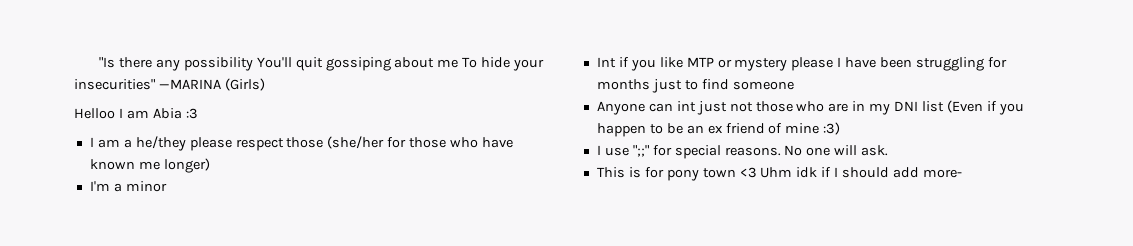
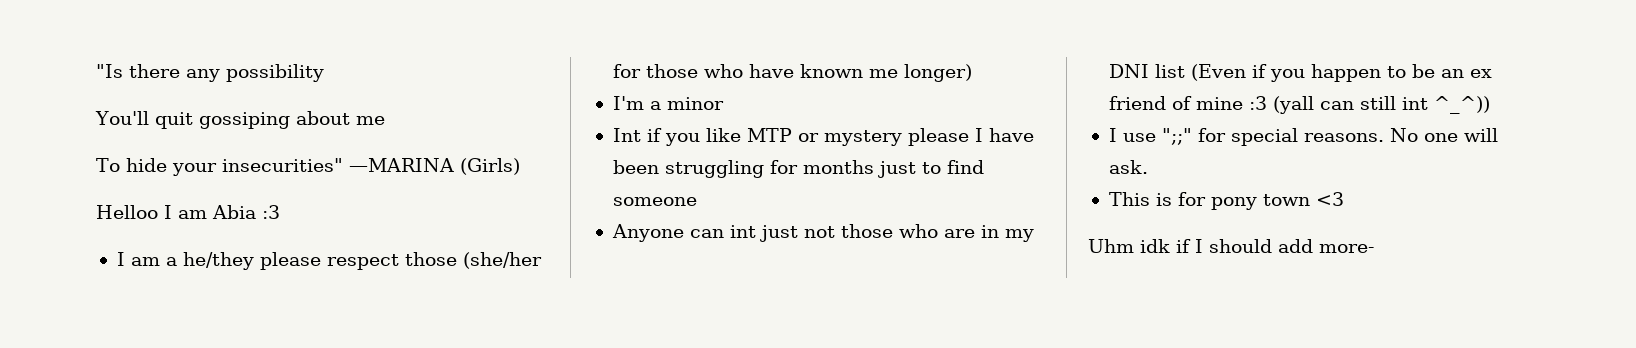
(253, 64) none -> (324, 73) //
(459, 63) none -> (385, 120) //
[823,122,841,135] :3) -> [1248,96,1490,114] :3 (yall can still int ^_^))
(757, 172) none -> (1344, 199) //

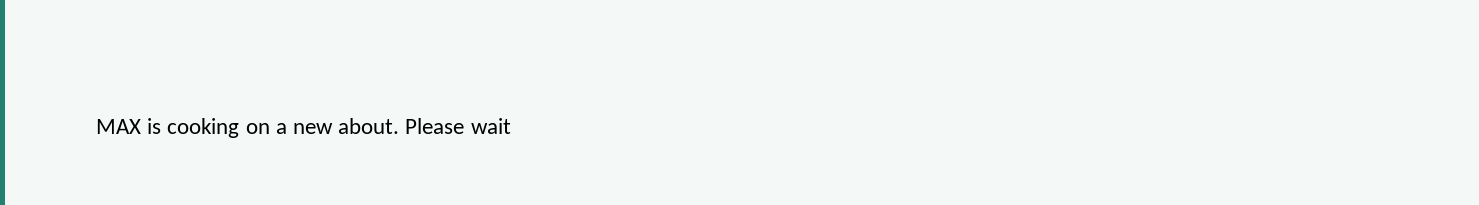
[96,64,324,82] [95,111,385,129] [96,158,520,176] [96,205,280,219] [116,252,542,270] [612,64,972,82] [612,96,724,110] [612,128,1034,146] [612,160,984,178] [612,197,697,206] [611,224,1034,242] [1108,64,1492,82] [1108,96,1490,114] [1108,128,1498,146] [1108,160,1148,174] [1108,192,1344,210] [1088,239,1374,253] "Is there any possibility // You'll quit gossiping about me // To hide your insecurities" —MARINA (Girls) // Helloo I am Abia :3 // I am a he/they please respect those (she/her for those who have known me longer) // I'm a minor // Int if you like MTP or mystery please I have been struggling for months just to find someone // Anyone can int just not those who are in my DNI list (Even if you happen to be an ex friend of mine :3 (yall can still int ^_^)) // I use ";;" for special reasons. No one will ask. // This is for pony town <3 // Uhm idk if I should add more- -> [96,118,511,138] MAX is cooking on a new about. Please wait

